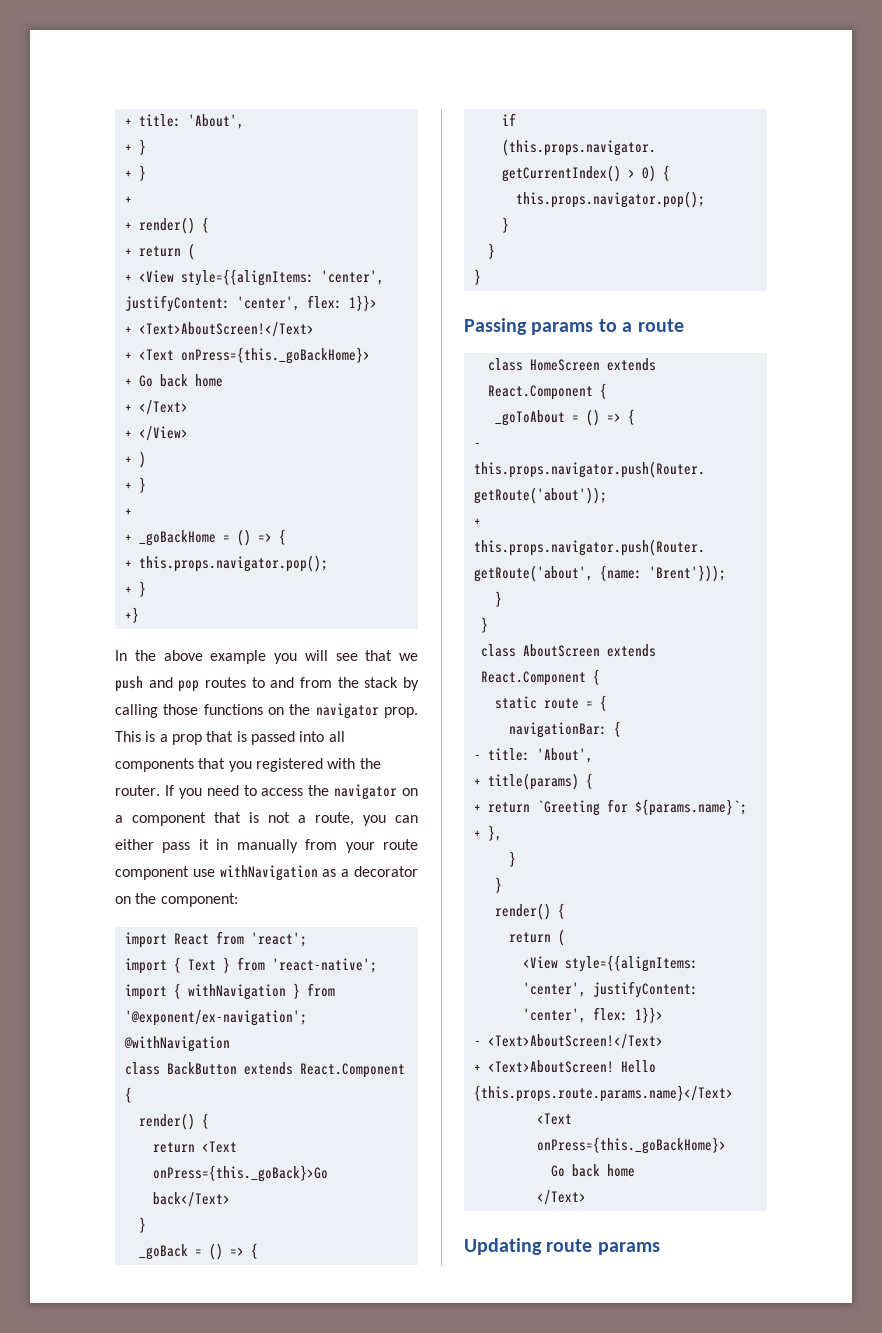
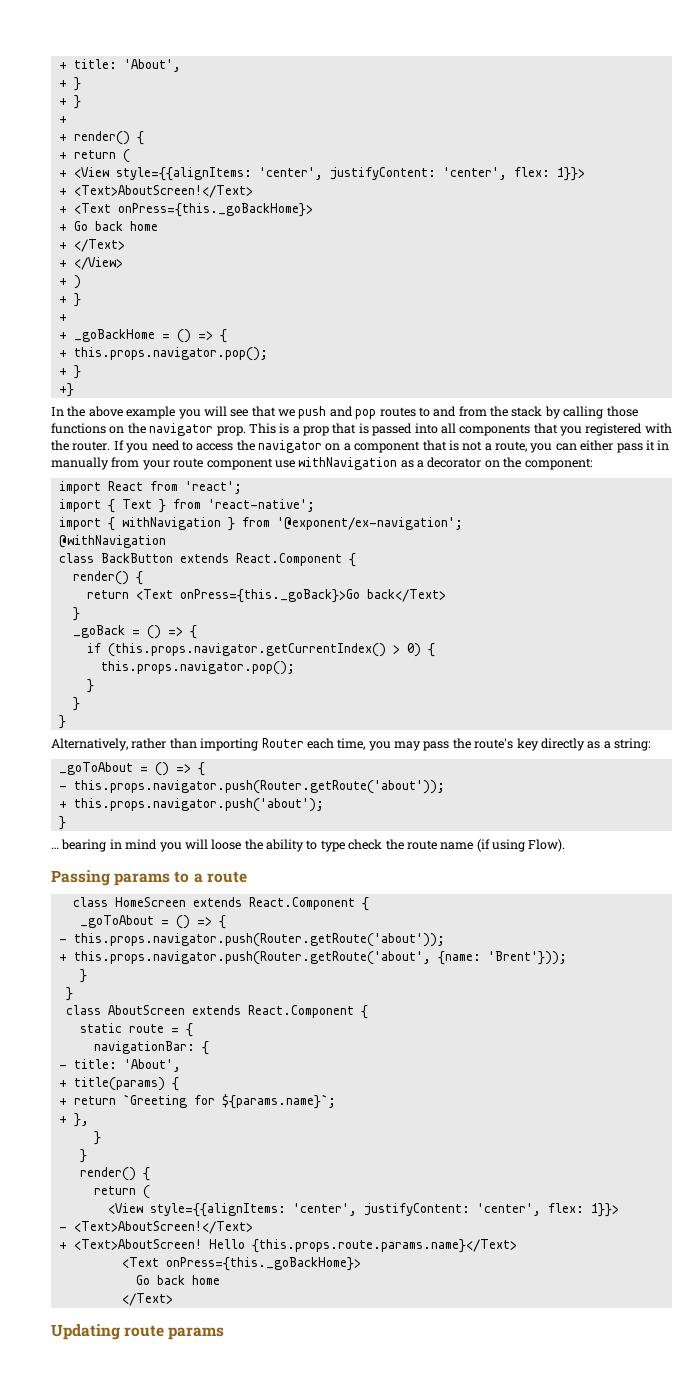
(481, 277) none -> [51,738,651,751] [58,762,205,776] [58,780,445,794] [58,798,324,812] [58,816,66,830] [51,839,566,852] // Alternatively, rather than importing Router each time, you may pass the route's key directly as a string: // _goToAbout = () => { // - this.props.navigator.push(Router.getRoute('about')); // + this.props.navigator.push('about'); // } // … bearing in mind you will loose the ability to type check the route name (if using Flow).

